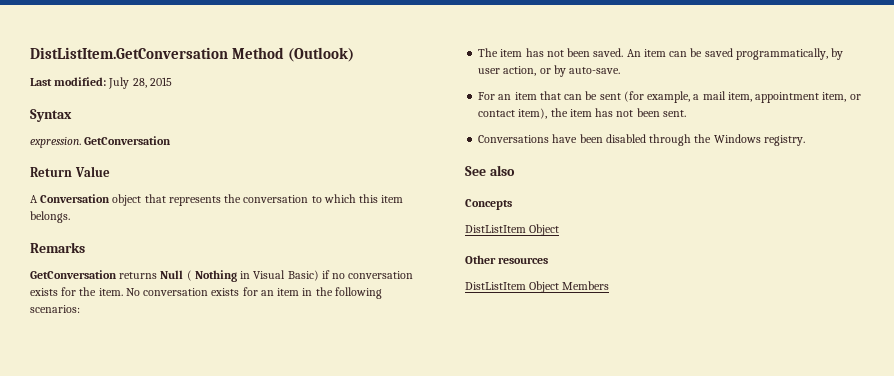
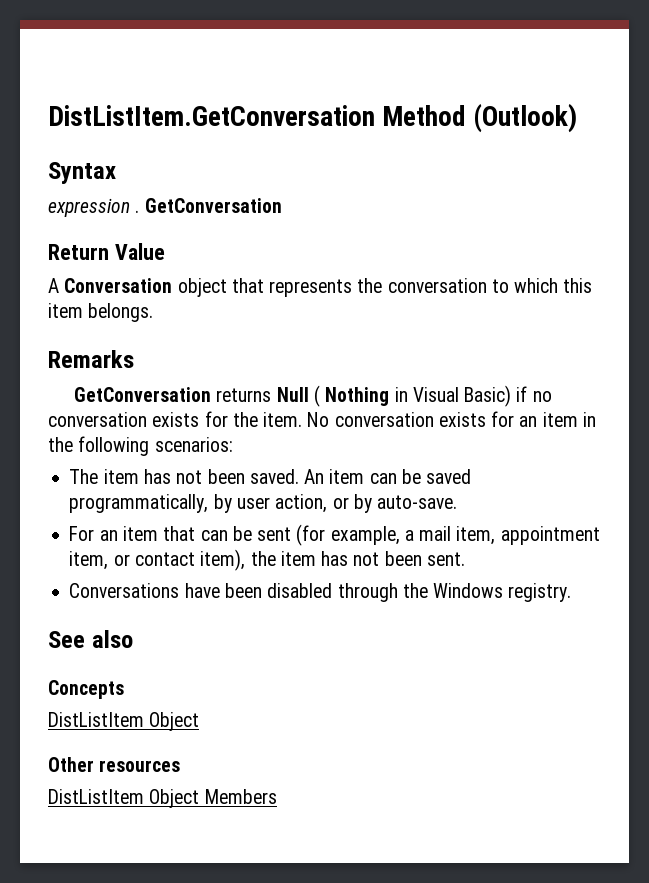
[30,77,172,89] // Last modified: July 28, 2015 -> (577, 118) none
[30,137,81,148] expression. -> [48,198,140,217] expression .

